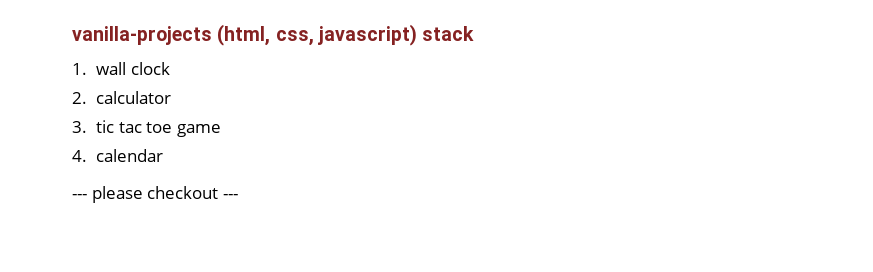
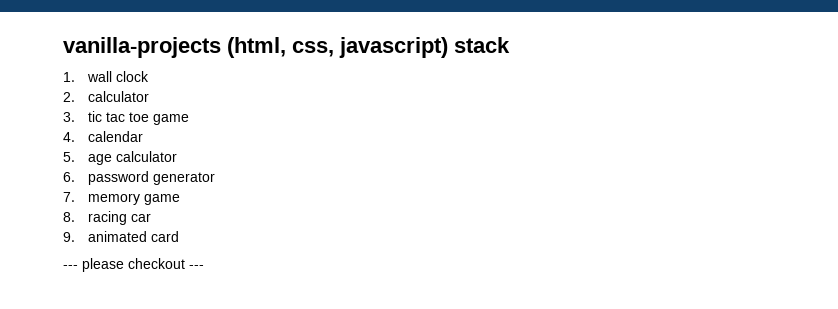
(164, 155) none -> [63,151,178,165] [63,171,216,185] [63,192,181,205] [63,211,152,225] [63,231,180,242] // 5. age calculator // 6. password generator // 7. memory game // 8. racing car // 9. animated card

